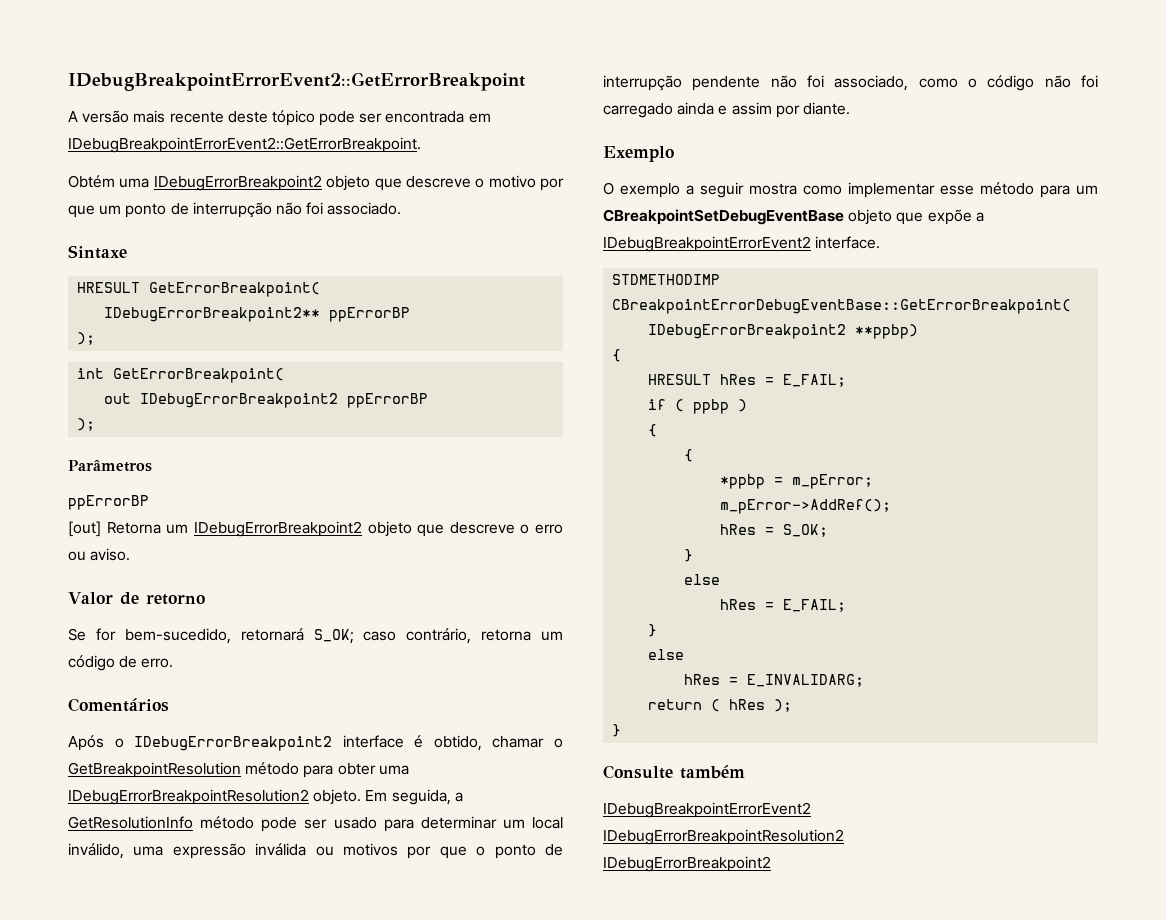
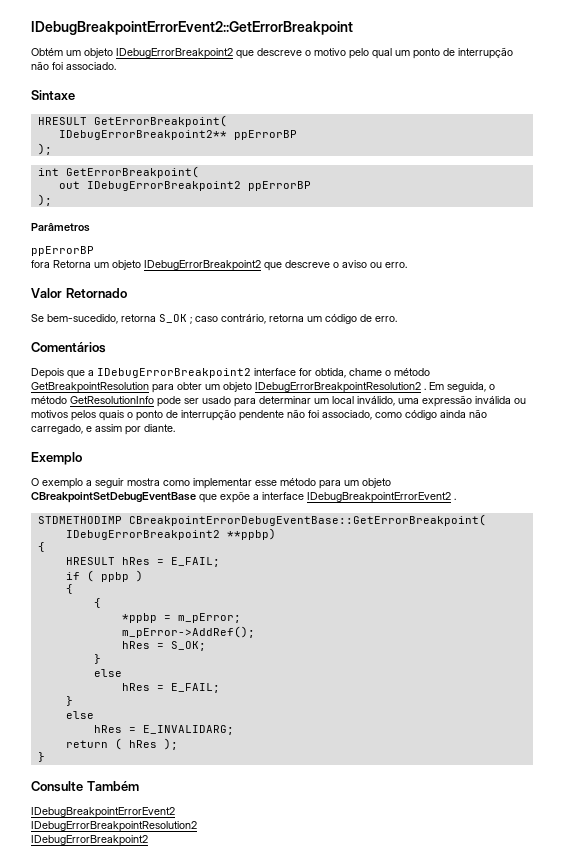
[68,110,491,126] [68,137,421,153] [68,175,371,191] A versão mais recente deste tópico pode ser encontrada em IDebugBreakpointErrorEvent2::GetErrorBreakpoint. // Obtém uma IDebugErrorBreakpoint2 objeto -> [31,48,233,59] Obtém um objeto IDebugErrorBreakpoint2
[540,178,564,191] [68,205,95,218] por que -> [349,48,392,59] pelo qual
[68,521,101,537] [out] -> [31,260,50,268] fora
[193,521,563,537] [68,548,131,561] IDebugErrorBreakpoint2 objeto que descreve o erro ou aviso. -> [112,260,407,271] objeto IDebugErrorBreakpoint2 que descreve o aviso ou erro.
[119,592,205,605] de retorno -> [65,288,127,298] Retornado
[95,628,354,644] for bem-sucedido, retornará S_OK; -> [47,314,192,324] bem-sucedido, retorna S_OK ;
[68,735,563,751] [68,762,409,778] [68,789,463,805] [68,816,255,829] Após o IDebugErrorBreakpoint2 interface é obtido, chamar o GetBreakpointResolution método para obter uma IDebugErrorBreakpointResolution2 objeto. Em seguida, a GetResolutionInfo método -> [31,368,430,379] [31,382,495,393] [31,396,154,404] Depois que a IDebugErrorBreakpoint2 interface for obtida, chame o método GetBreakpointResolution para obter um objeto IDebugErrorBreakpointResolution2 . Em seguida, o método GetResolutionInfo
[407,846,467,859] por que -> [71,410,124,421] pelos quais
[968,75,1098,91] [603,102,715,118] o código não foi carregado ainda -> [405,409,487,420] [31,424,83,434] código ainda não carregado,
[603,209,893,225] CBreakpointSetDebugEventBase objeto -> [362,478,391,488] [31,492,196,503] objeto CBreakpointSetDebugEventBase
[603,236,881,252] IDebugBreakpointErrorEvent2 interface. -> [262,492,456,503] interface IDebugBreakpointErrorEvent2 .
[680,765,745,779] também -> [86,781,139,791] Também

